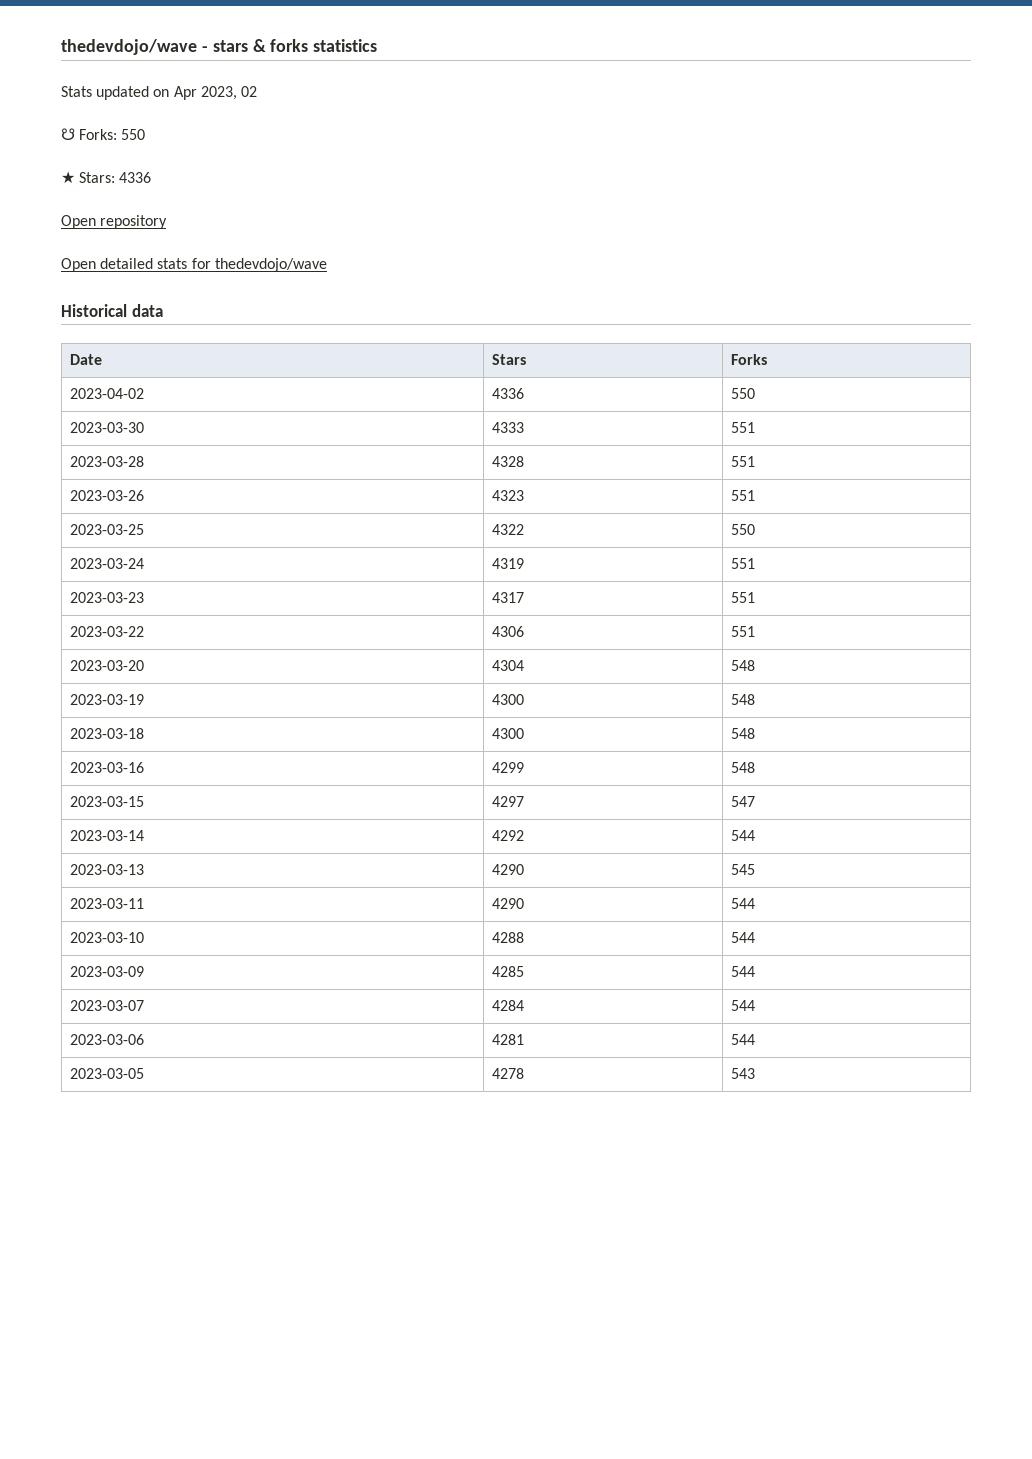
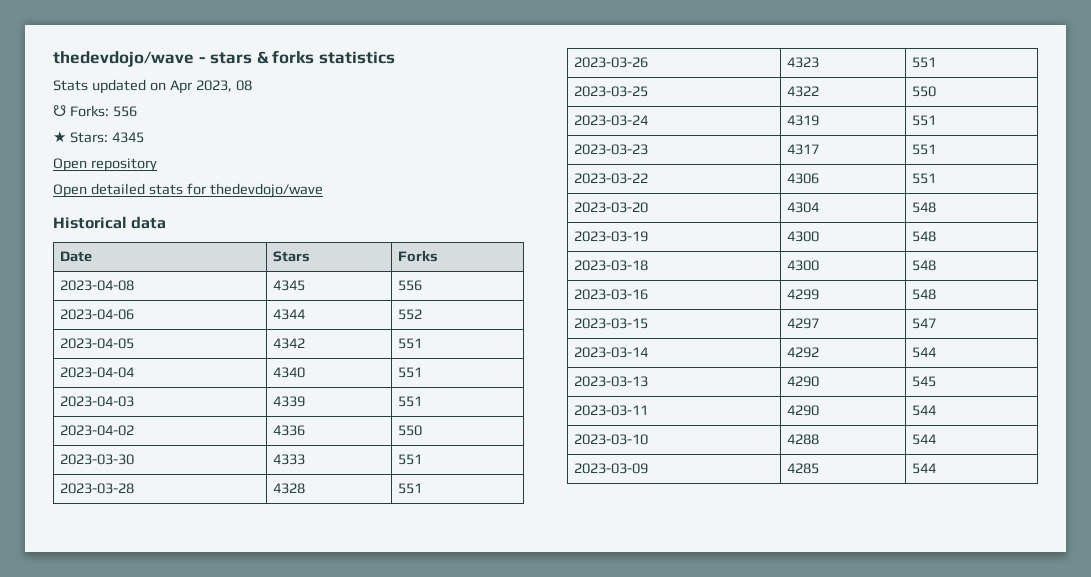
[240,86,257,97] 02 -> [235,80,252,91] 08
[121,129,146,140] 550 -> [112,106,137,117] 556
[119,172,152,183] 4336 -> [111,132,144,143] 4345
(767, 359) none -> [59,280,134,291] [272,280,305,291] [397,280,422,291] [59,309,134,320] [272,309,305,320] [397,309,422,320] [59,338,134,349] [272,338,305,349] [397,338,422,349] [59,367,134,378] [272,367,305,378] [397,367,422,378] [59,396,134,407] [272,396,305,407] [397,396,422,407] // 2023-04-08 | 4345 | 556 // 2023-04-06 | 4344 | 552 // 2023-04-05 | 4342 | 551 // 2023-04-04 | 4340 | 551 // 2023-04-03 | 4339 | 551
[69,1000,144,1011] [491,1000,524,1011] [730,1000,755,1011] [69,1034,144,1045] [491,1034,524,1045] [730,1034,755,1045] [69,1068,144,1079] [491,1068,524,1079] [730,1068,755,1079] // 2023-03-07 | 4284 | 544 // 2023-03-06 | 4281 | 544 // 2023-03-05 | 4278 | 543 -> (936, 468) none

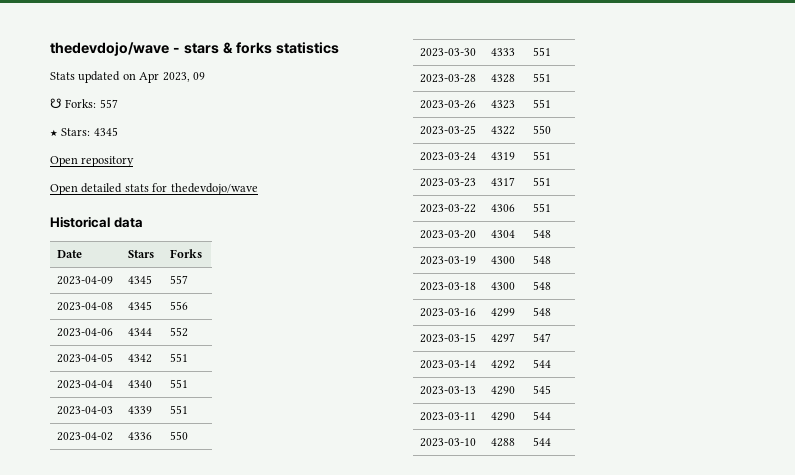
[235,80,252,91] 08 -> [192,72,205,80] 09
[112,106,137,117] 556 -> [99,99,118,108] 557
(438, 256) none -> [57,276,114,285] [128,275,153,284] [170,275,189,284] // 2023-04-09 | 4345 | 557
[573,463,648,474] [786,463,819,474] [911,463,936,474] // 2023-03-09 | 4285 | 544 -> (552, 441) none

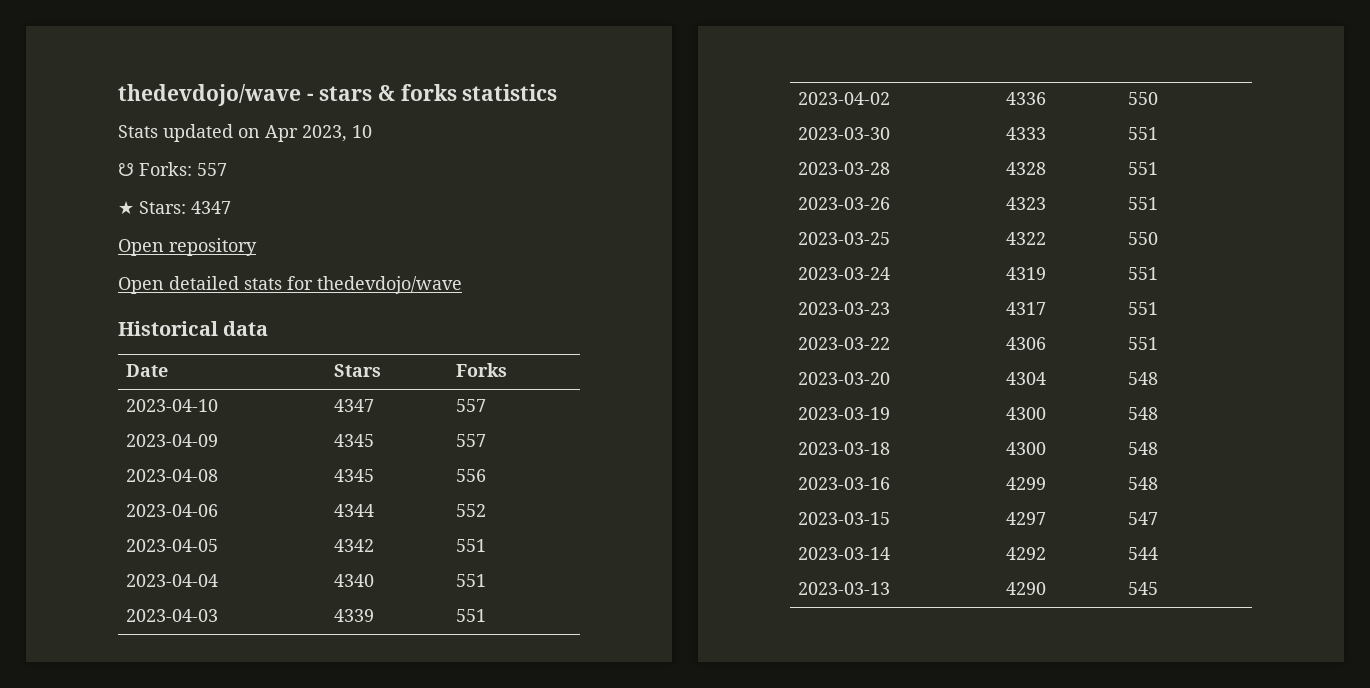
[192,72,205,80] 09 -> [352,125,372,138] 10
[93,127,118,136] 4345 -> [191,201,231,214] 4347
(203, 253) none -> [125,399,218,412] [333,399,374,412] [455,399,486,412] // 2023-04-10 | 4347 | 557
[420,412,477,421] [491,412,516,421] [533,411,552,420] [420,438,477,447] [491,438,516,447] [533,437,552,446] // 2023-03-11 | 4290 | 544 // 2023-03-10 | 4288 | 544 -> (1158, 588) none

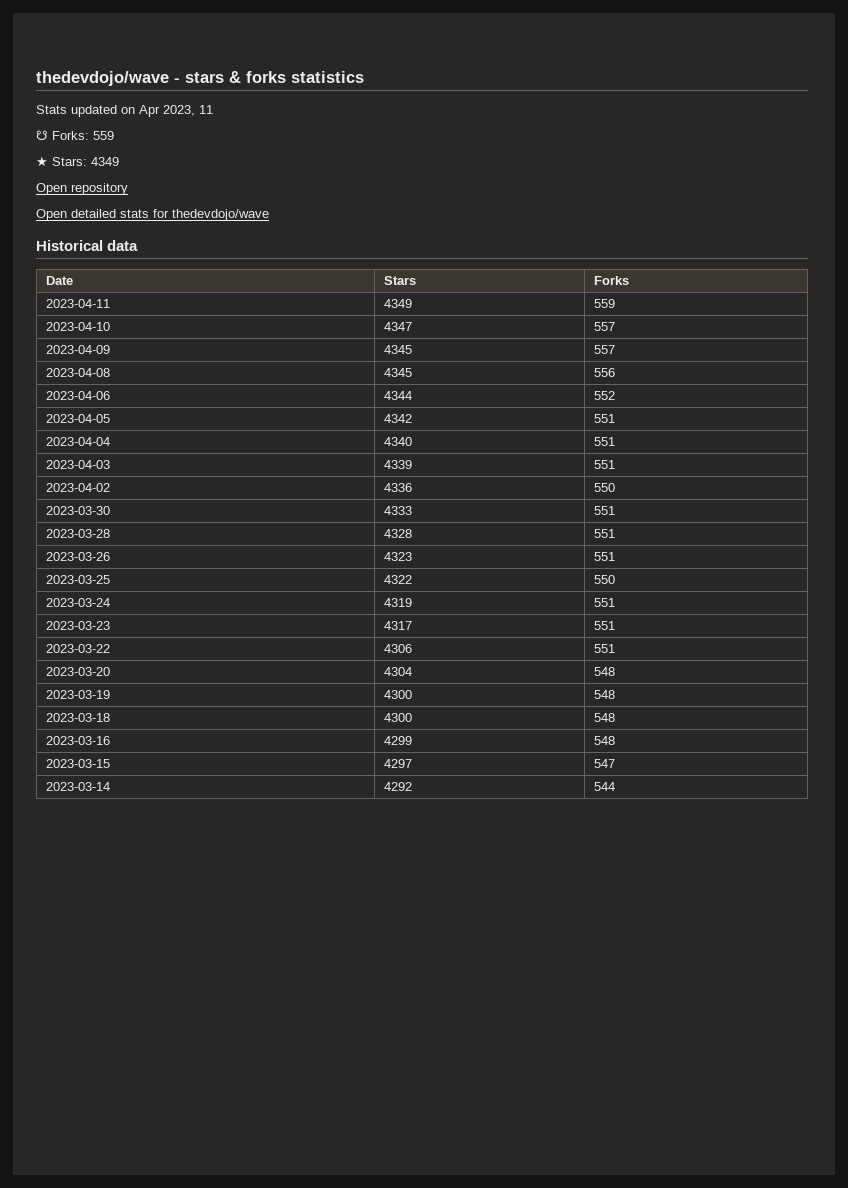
[352,125,372,138] 10 -> [199,105,213,114] 11
[197,163,227,176] 557 -> [93,131,114,140] 559
[191,201,231,214] 4347 -> [91,157,119,166] 4349
(507, 370) none -> [45,299,110,308] [383,299,412,308] [593,299,615,308] // 2023-04-11 | 4349 | 559
[797,582,890,595] [1005,582,1046,595] [1127,582,1158,595] // 2023-03-13 | 4290 | 545 -> (615, 786) none

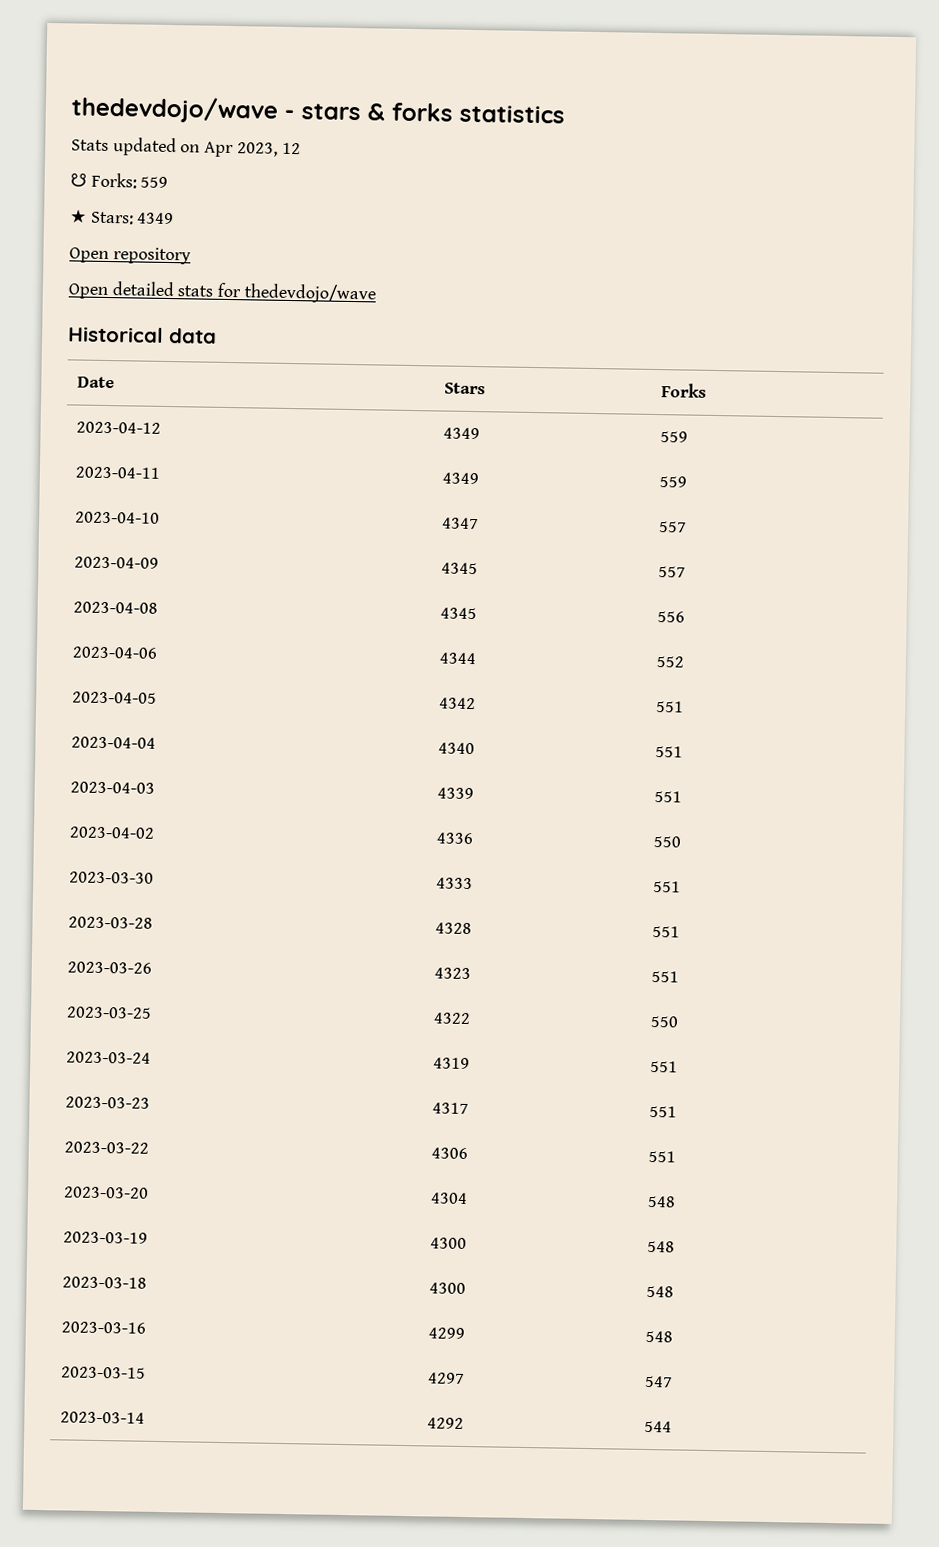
[199,105,213,114] 11 -> [281,142,301,155] 12
(629, 280) none -> [76,421,162,434] [443,427,481,440] [660,431,689,443] // 2023-04-12 | 4349 | 559

